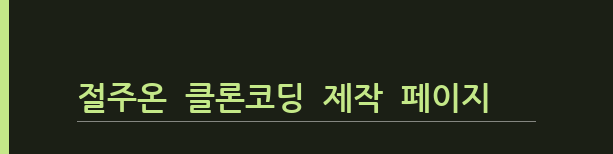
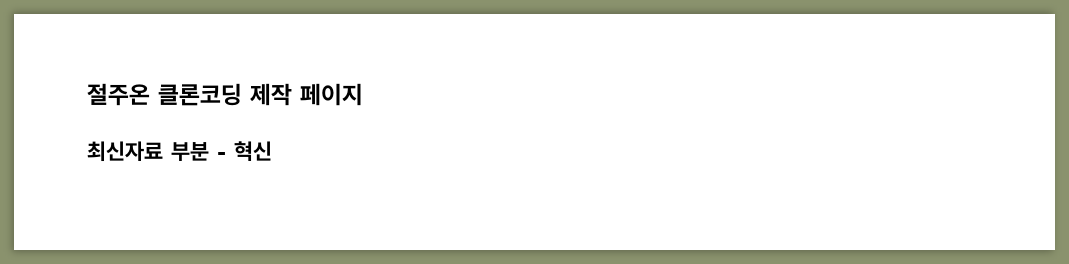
(491, 98) none -> [87,141,272,162] // 최신자료 부분 - 혁신

